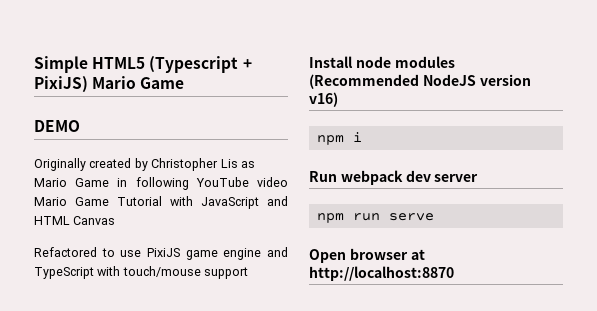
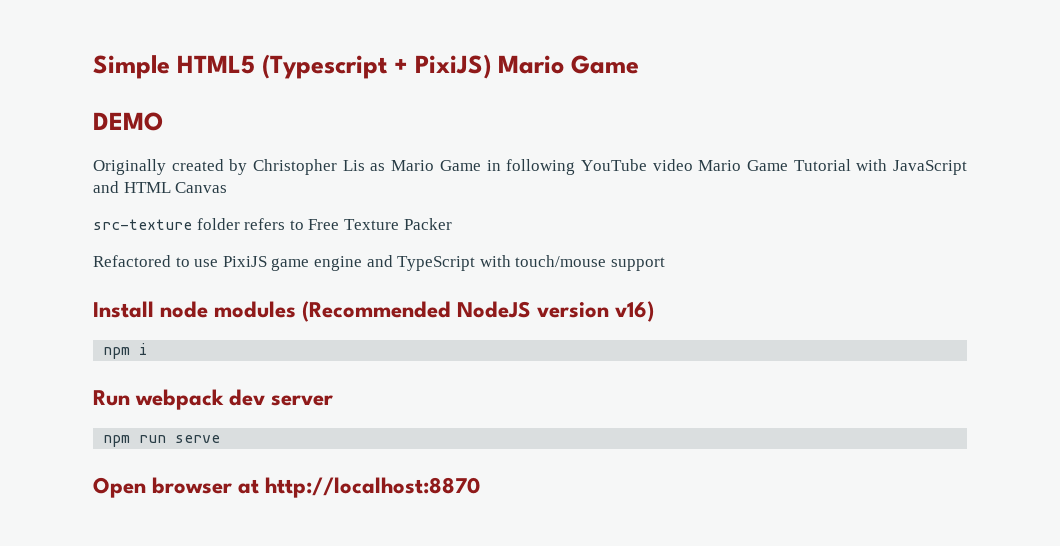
(116, 220) none -> [93,218,452,230] // src-texture folder refers to Free Texture Packer

